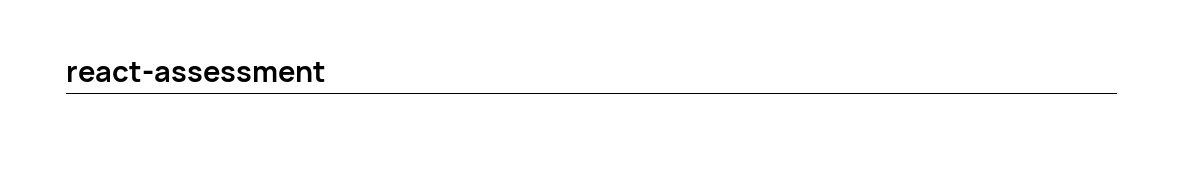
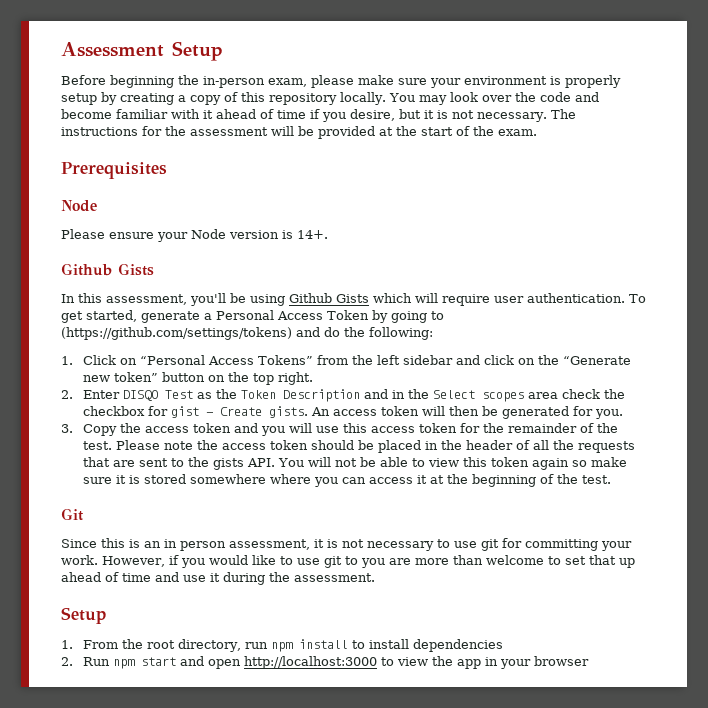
[66,62,326,82] react-assessment -> [61,41,223,61] [61,75,621,88] [61,92,599,105] [61,109,576,122] [61,126,537,139] [61,162,167,179] [61,200,97,212] [61,229,328,242] [61,263,154,276] [61,293,646,306] [61,310,444,323] [61,327,433,340] [61,355,632,365] [83,372,314,385] [61,389,626,402] [83,406,624,419] [61,423,619,436] [83,440,636,453] [83,457,628,470] [83,474,612,487] [61,508,83,521] [61,538,632,551] [61,555,635,568] [61,572,375,585] [61,607,106,624] [61,639,504,652] [61,656,590,669] Assessment Setup // Before beginning the in-person exam, please make sure your environment is properly setup by creating a copy of this repository locally. You may look over the code and become familiar with it ahead of time if you desire, but it is not necessary. The instructions for the assessment will be provided at the start of the exam. // Prerequisites // Node // Please ensure your Node version is 14+. // Github Gists // In this assessment, you'll be using Github Gists which will require user authentication. To get started, generate a Personal Access Token by going to (https://github.com/settings/tokens) and do the following: // 1. Click on “Personal Access Tokens” from the left sidebar and click on the “Generate new token” button on the top right. // 2. Enter DISQO Test as the Token Description and in the Select scopes area check the checkbox for gist - Create gists. An access token will then be generated for you. // 3. Copy the access token and you will use this access token for the remainder of the test. Please note the access token should be placed in the header of all the requests that are sent to the gists API. You will not be able to view this token again so make sure it is stored somewhere where you can access it at the beginning of the test. // Git // Since this is an in person assessment, it is not necessary to use git for committing your work. However, if you would like to use git to you are more than welcome to set that up ahead of time and use it during the assessment. // Setup // 1. From the root directory, run npm install to install dependencies // 2. Run npm start and open http://localhost:3000 to view the app in your browser

